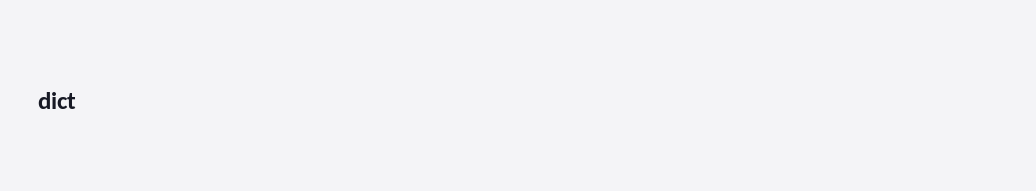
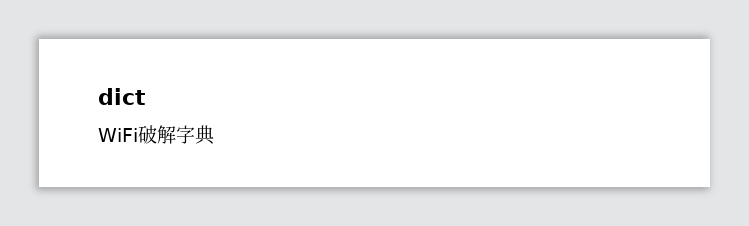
(76, 100) none -> [98,125,215,145] // WiFi破解字典

